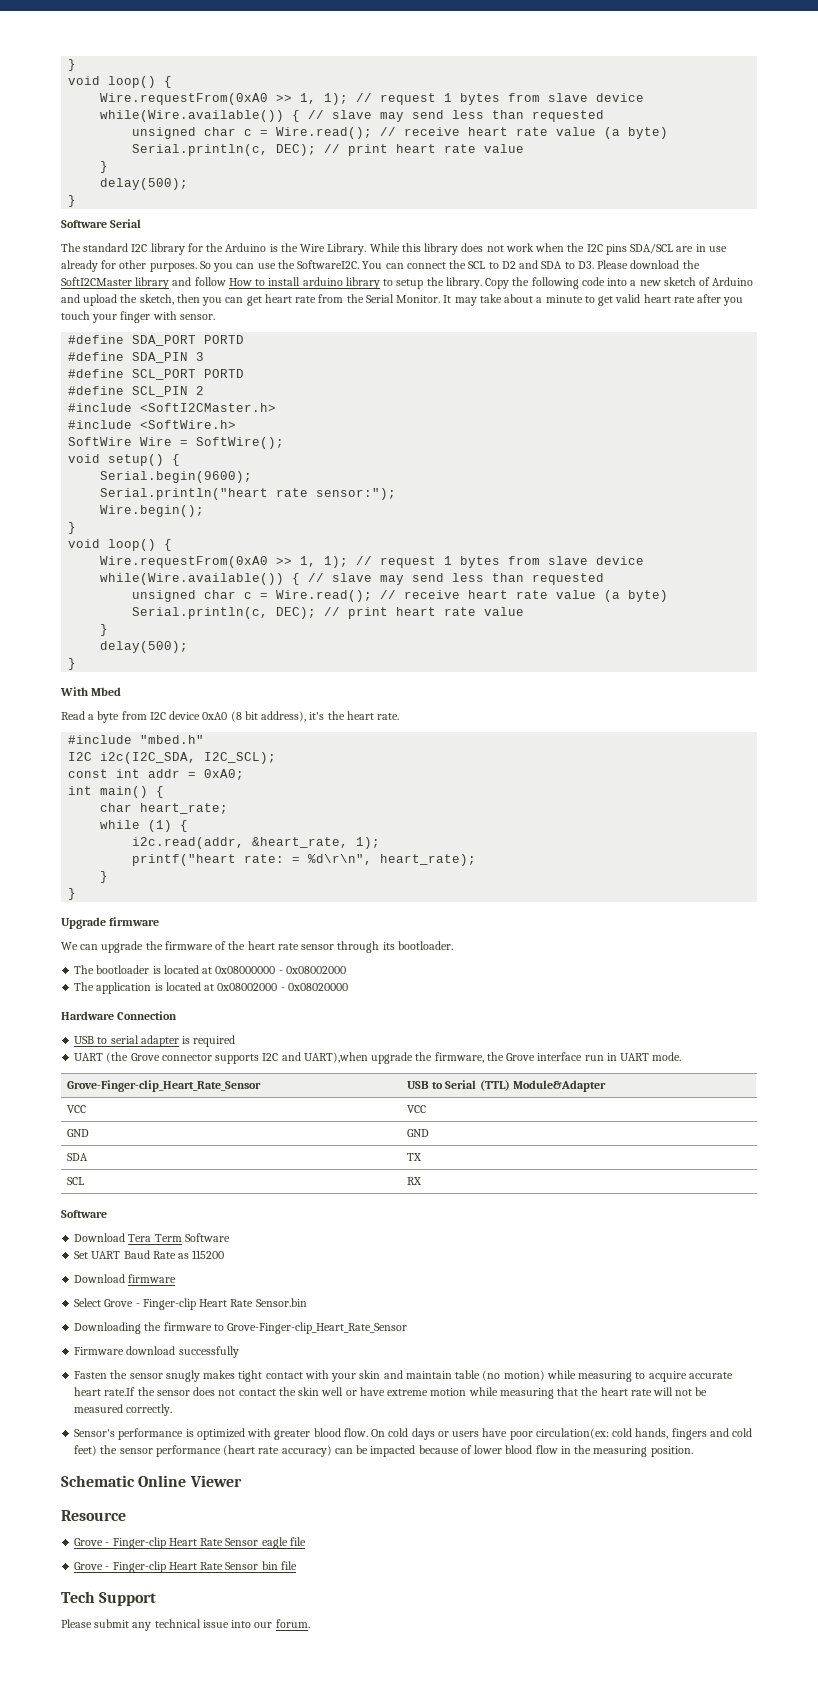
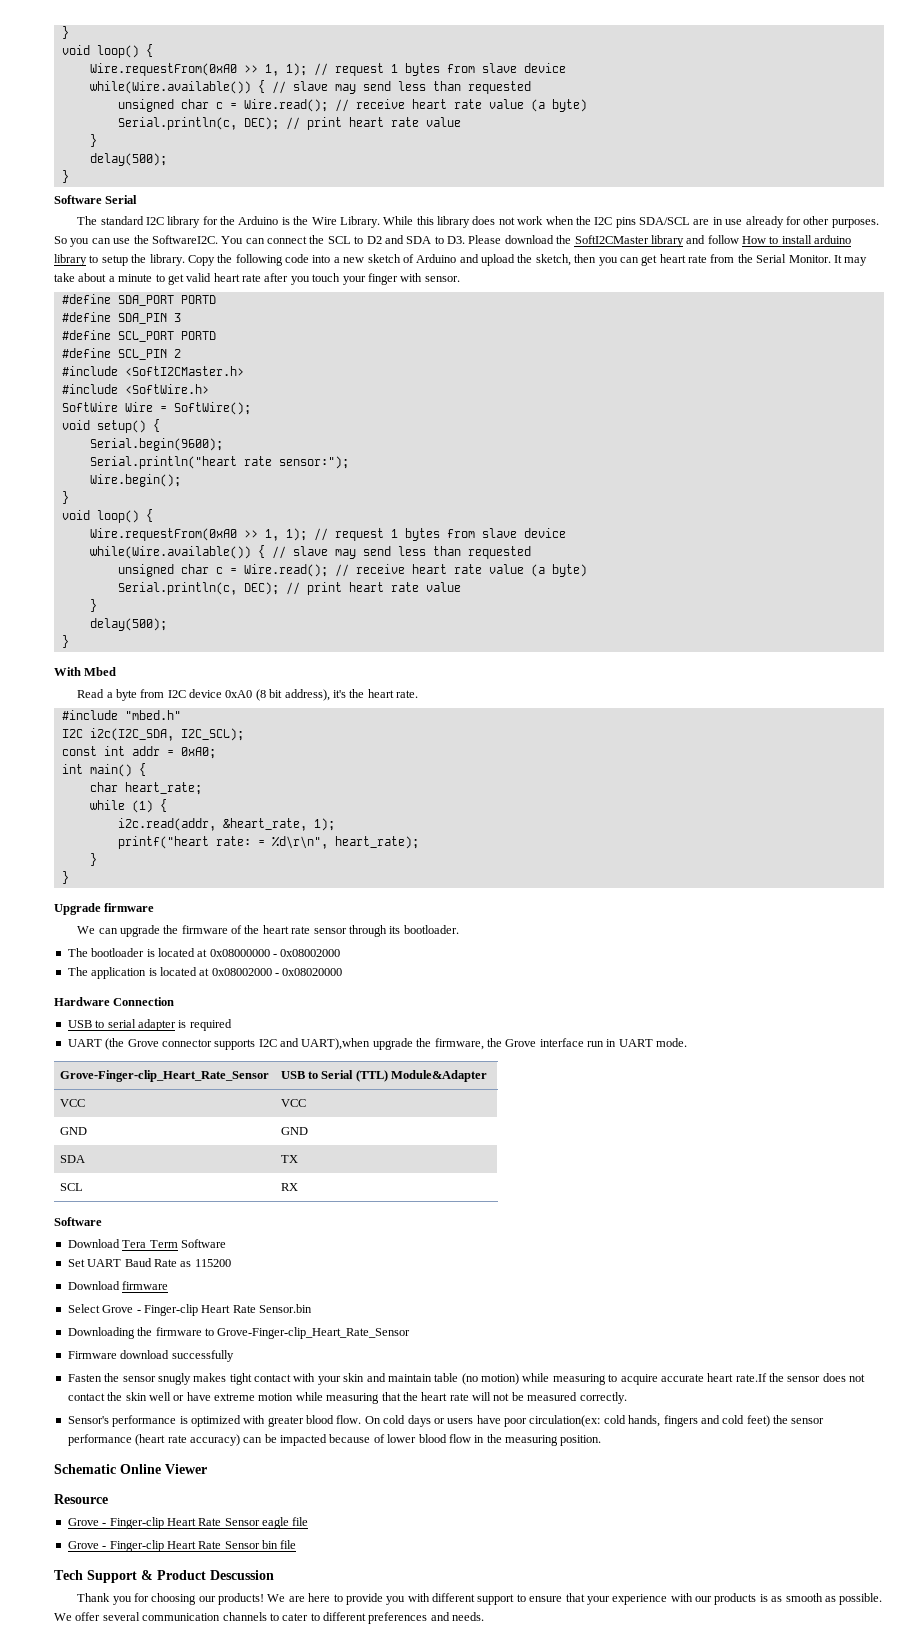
[61,1619,310,1631] // Please submit any technical issue into our forum. -> [141,1570,274,1580] [77,1593,883,1605] [54,1612,485,1624] & Product Descussion // Thank you for choosing our products! We are here to provide you with different support to ensure that your experience with our products is as smooth as possible. We offer several communication channels to cater to different preferences and needs.

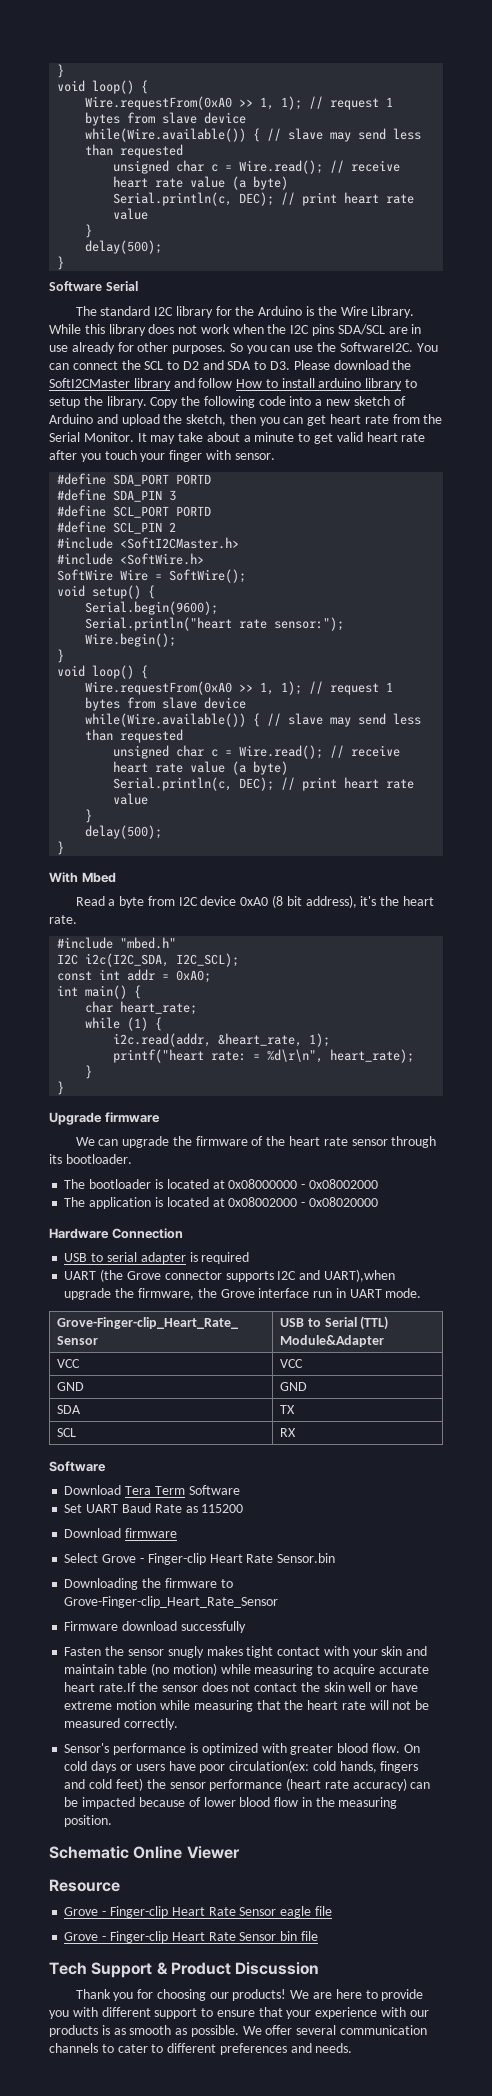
[210,1570,274,1580] Descussion -> [235,1962,320,1975] Discussion

